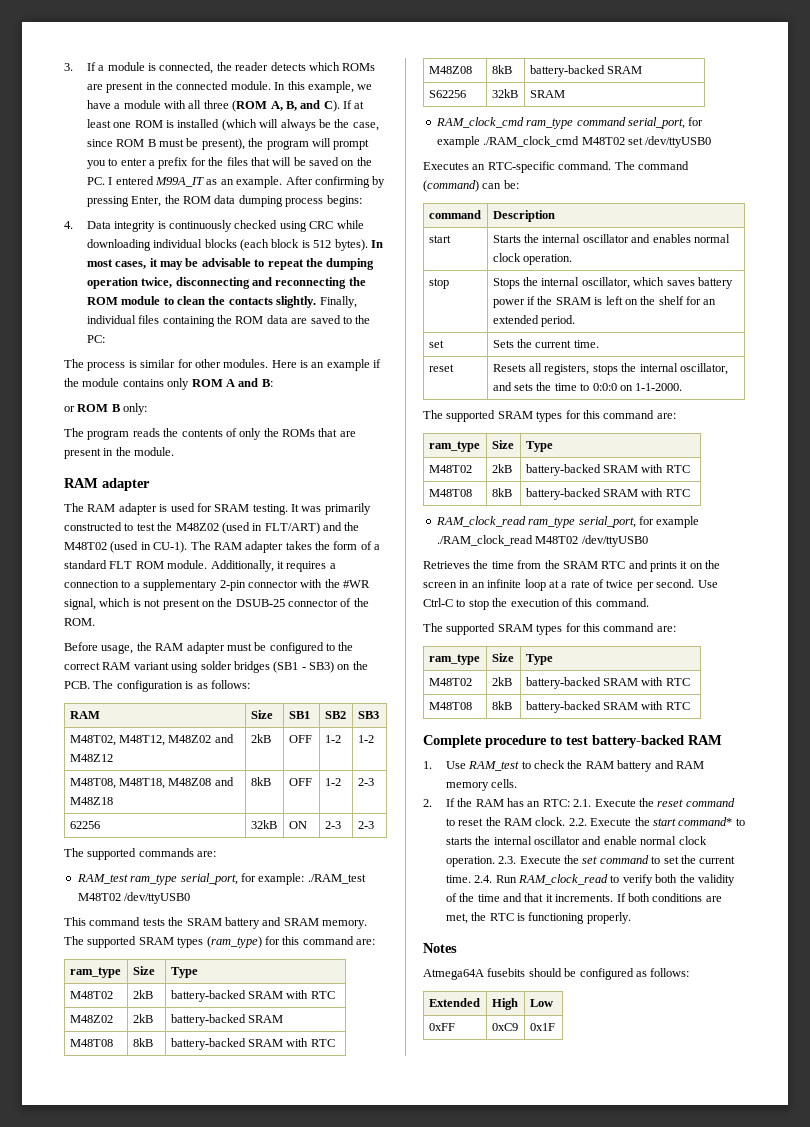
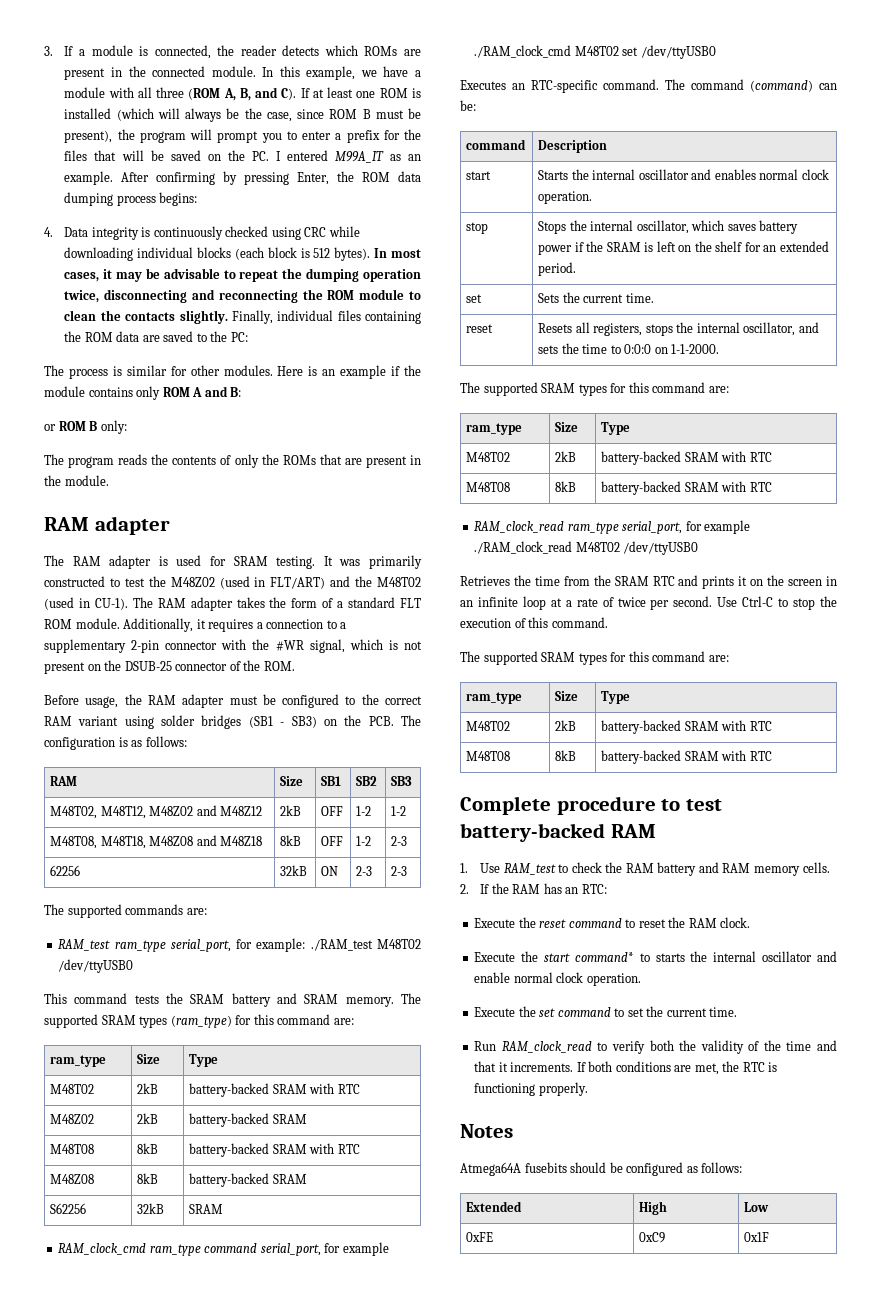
[573,799,592,807] 2.1. -> (607, 889) //
[568,818,587,826] 2.2. -> (751, 922) //
[498,856,517,864] 2.3. -> (641, 979) //
[474,875,493,883] 2.4. -> (738, 1012) //
[428,1023,455,1031] 0xFF -> [466,1232,494,1242] 0xFE

